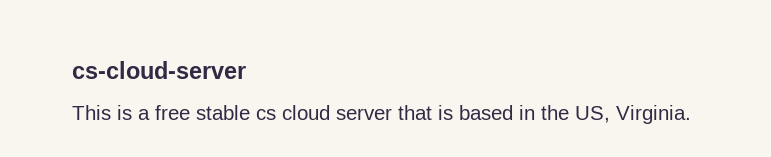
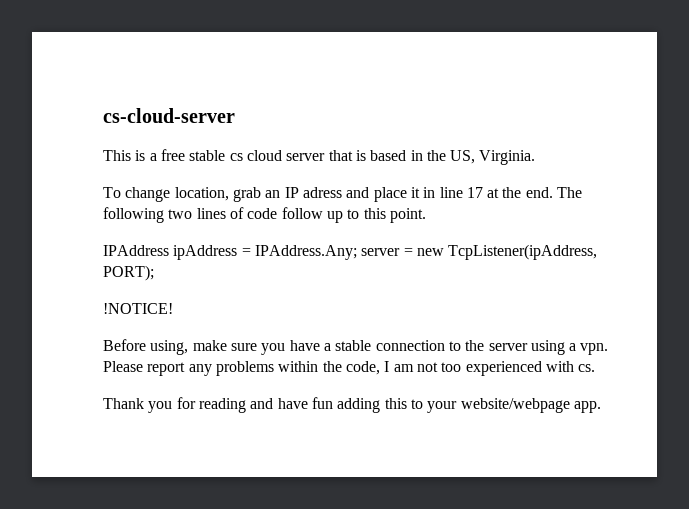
(691, 114) none -> [103,187,583,202] [103,207,426,223] [103,244,598,260] [103,265,154,281] [103,303,173,314] [103,339,609,355] [103,361,596,376] [103,397,601,413] // To change location, grab an IP adress and place it in line 17 at the end. The following two lines of code follow up to this point. // IPAddress ipAddress = IPAddress.Any; server = new TcpListener(ipAddress, PORT); // !NOTICE! // Before using, make sure you have a stable connection to the server using a vpn. Please report any problems within the code, I am not too experienced with cs. // Thank you for reading and have fun adding this to your website/webpage app.

